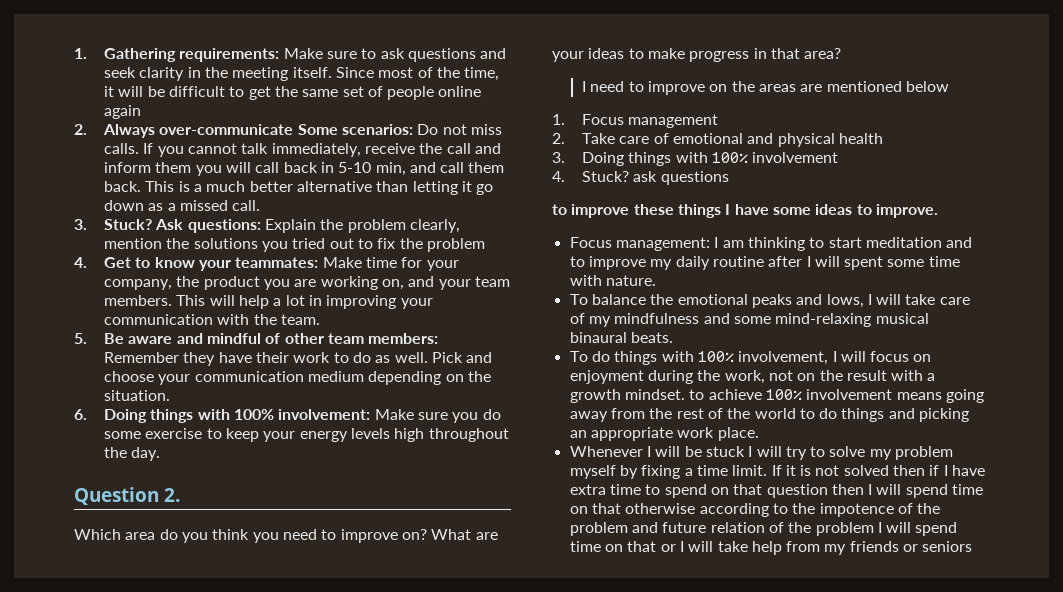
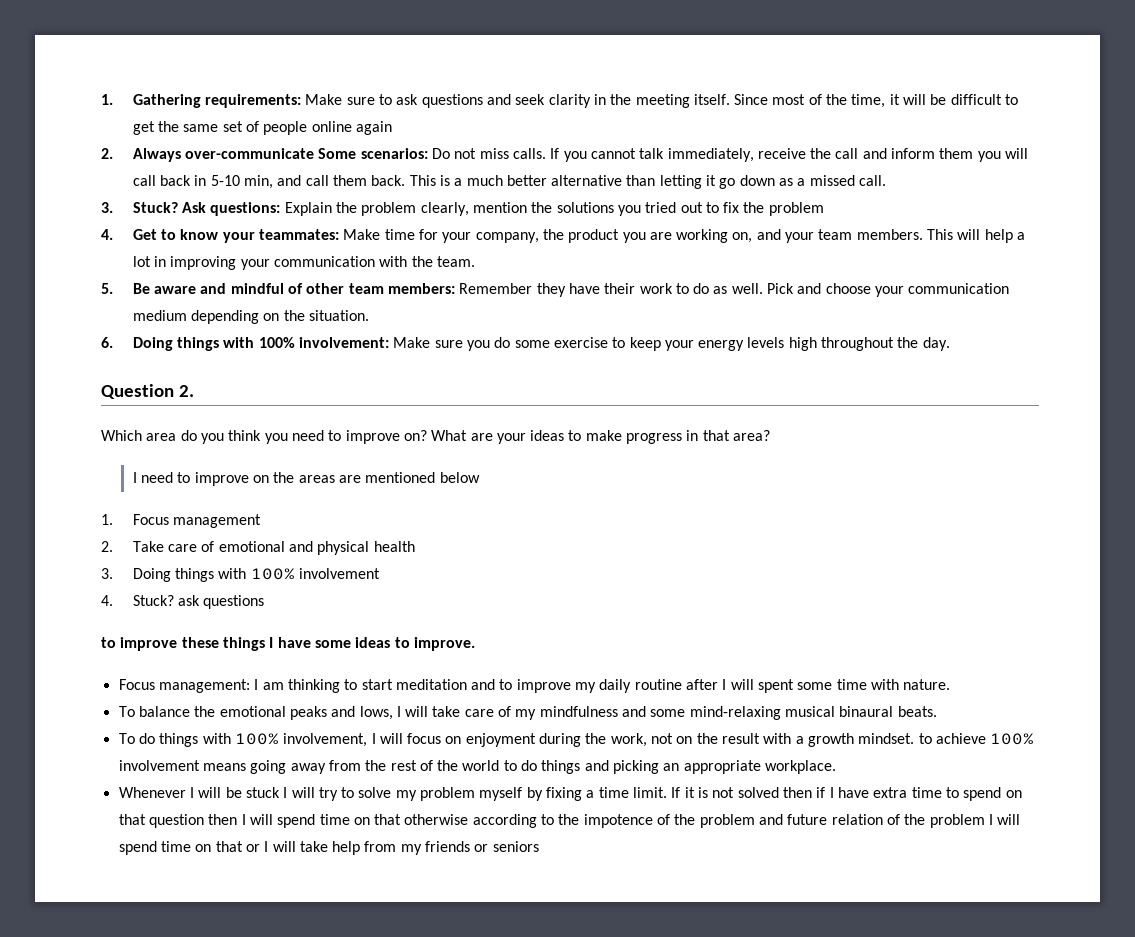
[677,427,759,441] work place. -> [765,760,837,774] workplace.

